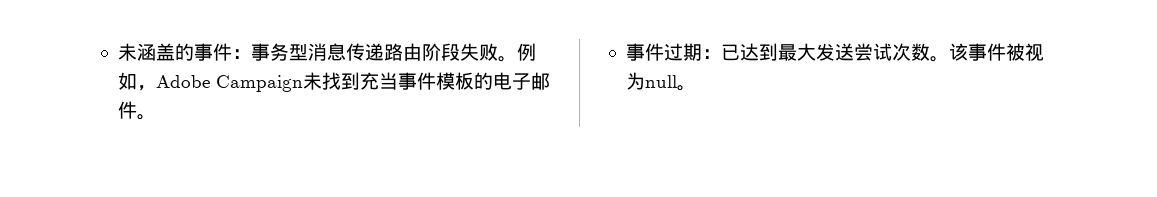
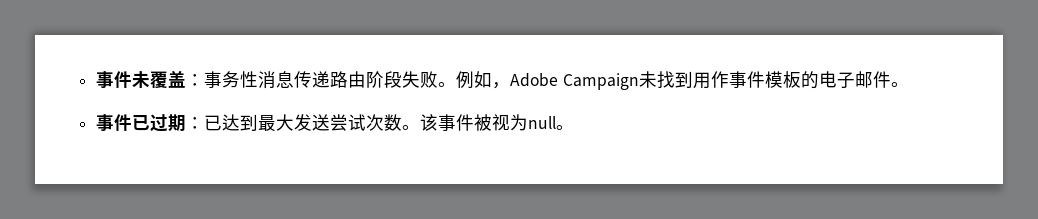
[117,43,232,61] 未涵盖的事件 -> [96,70,187,88] 事件未覆盖
[288,43,308,61] 型 -> [240,71,259,88] 性
[359,72,398,90] 充当 -> [692,71,729,89] 用作
(664, 52) none -> [132,115,151,131] 已

